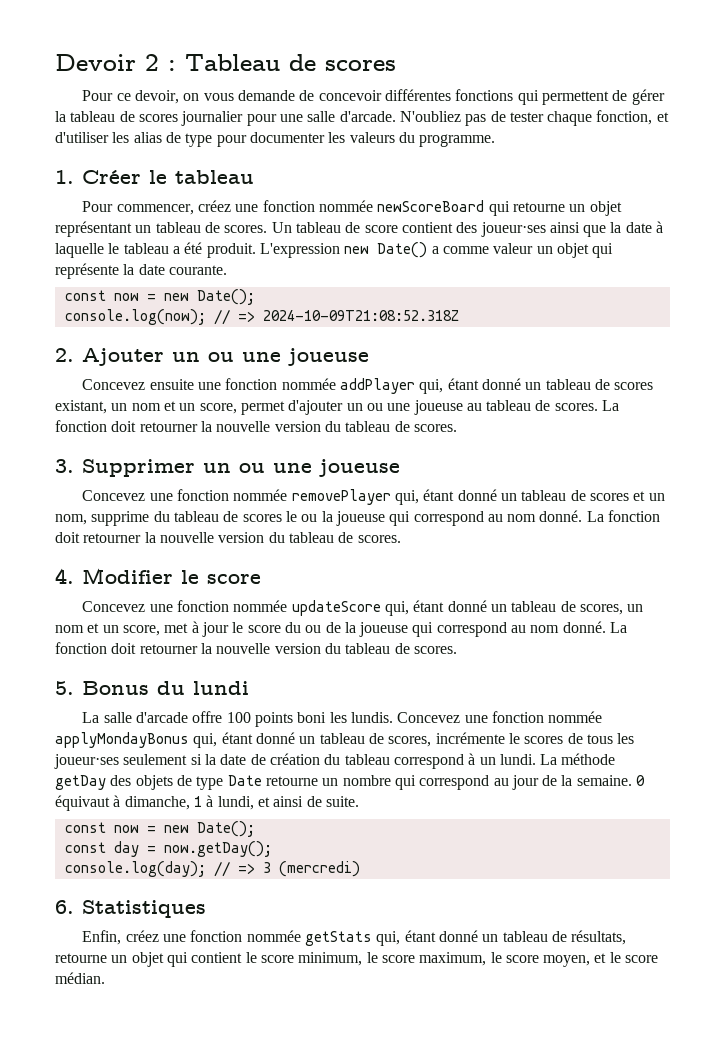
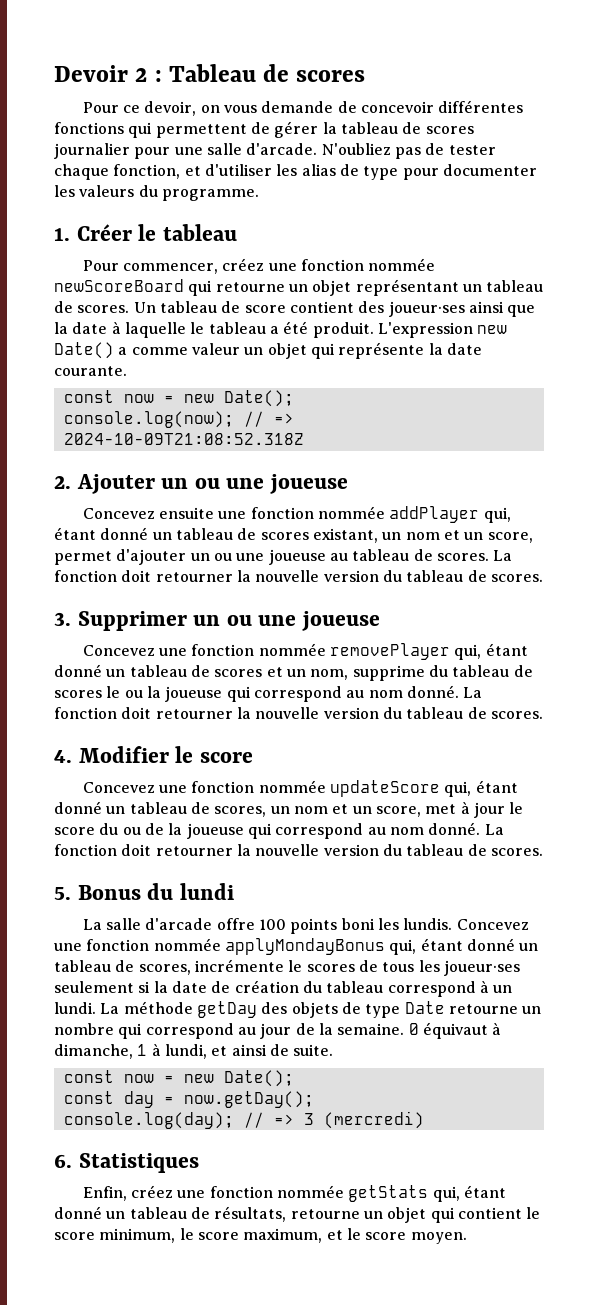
[490,952,591,967] le score moyen, -> (323, 1235) none
[55,972,105,984] médian. -> [410,1232,467,1244] moyen.

